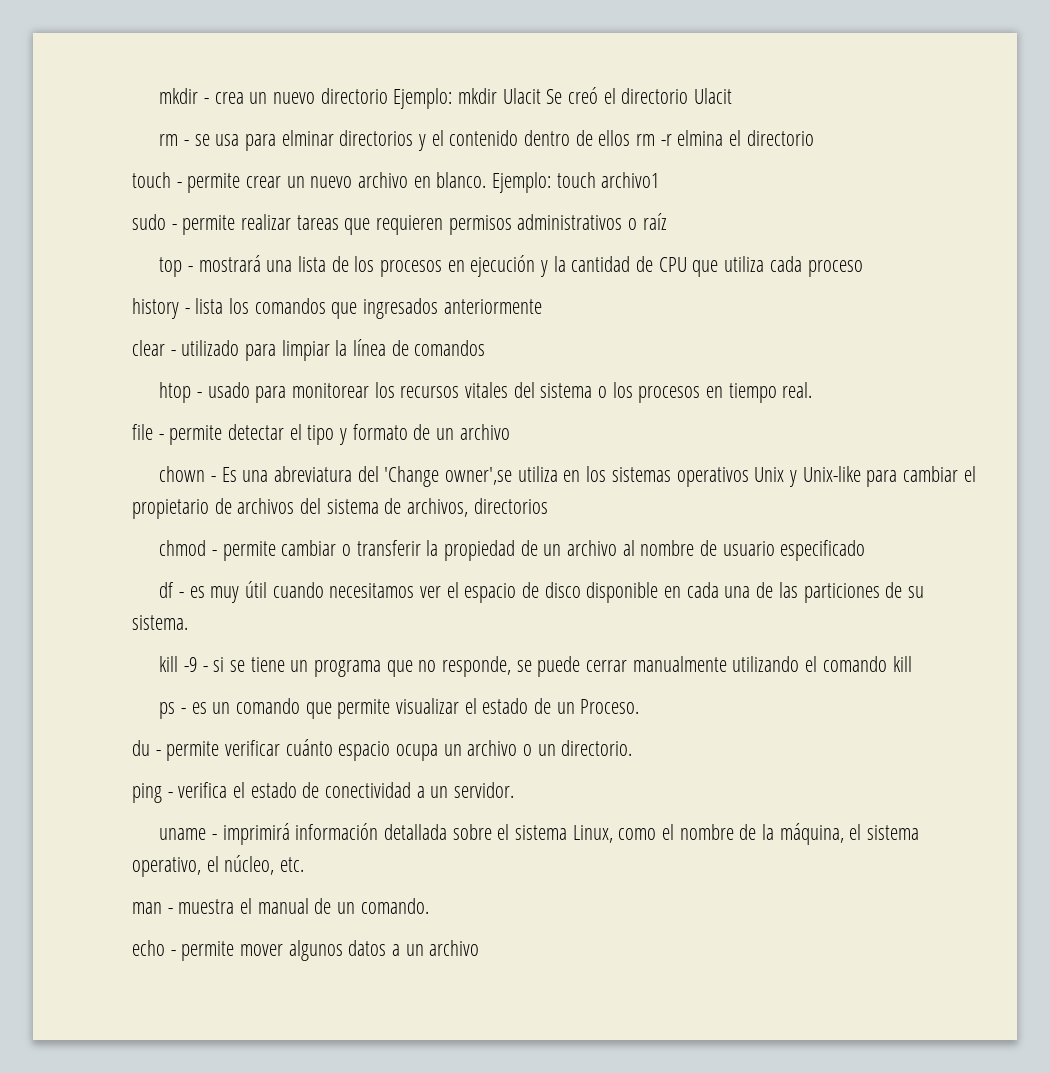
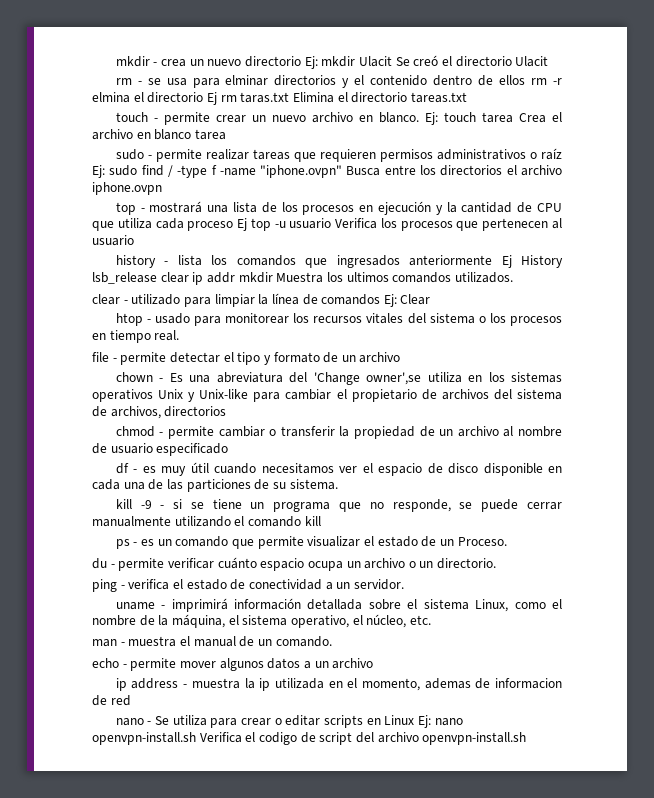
[393,88,453,109] Ejemplo: -> [304,56,318,69] Ej:
(814, 138) none -> [206,92,467,105] Ej rm taras.txt Elimina el directorio tareas.txt
[492,172,660,193] Ejemplo: touch archivo1 -> [424,112,562,125] [92,129,226,140] Ej: touch tarea Crea el archivo en blanco tarea
(667, 221) none -> [92,165,562,178] [92,182,162,195] Ej: sudo find / -type f -name "iphone.ovpn" Busca entre los directorios el archivo iphone.ovpn
(863, 268) none -> [237,218,562,231] [92,235,134,246] Ej top -u usuario Verifica los procesos que pertenecen al usuario
(542, 306) none -> [501,255,563,268] [92,272,513,285] Ej History lsb_release clear ip addr mkdir Muestra los ultimos comandos utilizados.
(486, 348) none -> [383,294,431,307] Ej: Clear
(480, 948) none -> [115,678,562,691] [92,695,131,706] [115,715,463,728] [92,732,527,745] // ip address - muestra la ip utilizada en el momento, ademas de informacion de red // nano - Se utiliza para crear o editar scripts en Linux Ej: nano openvpn-install.sh Verifica el codigo de script del archivo openvpn-install.sh

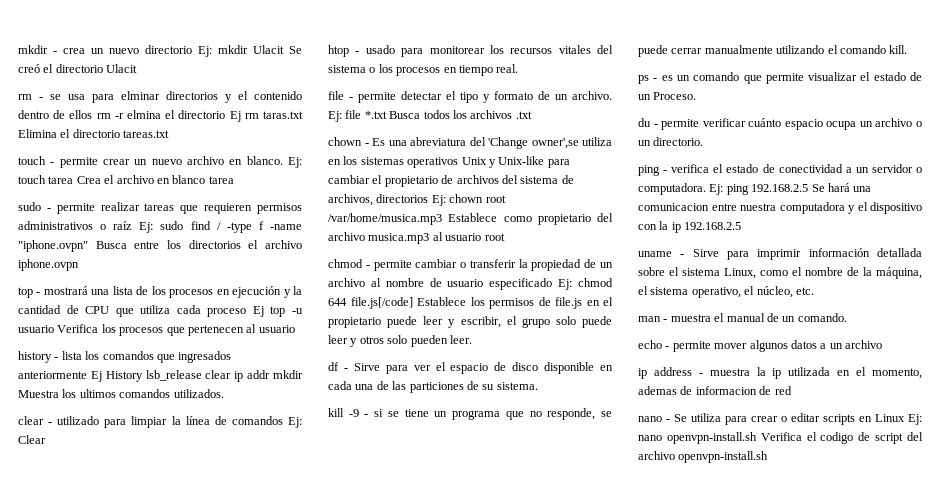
[359,352,401,363] archivo -> [572,91,612,100] [328,110,532,122] archivo. Ej: file *.txt Busca todos los archivos .txt
(227, 411) none -> [431,194,506,206] [328,213,613,225] [328,232,505,244] Ej: chown root /var/home/musica.mp3 Establece como propietario del archivo musica.mp3 al usuario root
[115,462,334,476] // df - es muy útil cuando necesitamos -> [558,278,613,290] [328,297,613,309] [328,316,612,328] [328,335,472,347] [328,362,408,374] Ej: chmod 644 file.js[/code] Establece los permisos de file.js en el propietario puede leer y escribir, el grupo solo puede leer y otros solo pueden leer. // df - Sirve para
[304,516,321,526] kill -> [889,45,908,54] kill.
[353,579,404,590] servidor. -> [871,164,922,173] [638,183,872,195] [638,202,922,214] [638,221,742,233] servidor o computadora. Ej: ping 192.168.2.5 Se hará una comunicacion entre nuestra computadora y el dispositivo con la ip 192.168.2.5
[171,598,228,612] imprimirá -> [692,249,802,260] Sirve para imprimir

